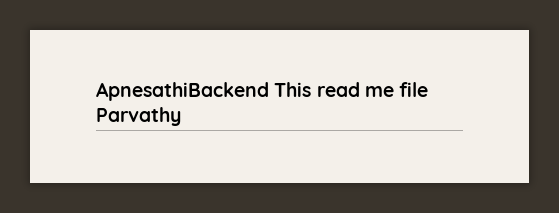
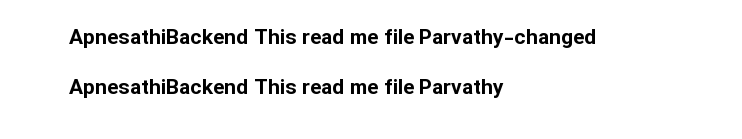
[96,82,429,101] ApnesathiBackend This read me file -> [69,29,597,48] [69,79,414,98] ApnesathiBackend This read me file Parvathy-changed // ApnesathiBackend This read me file

